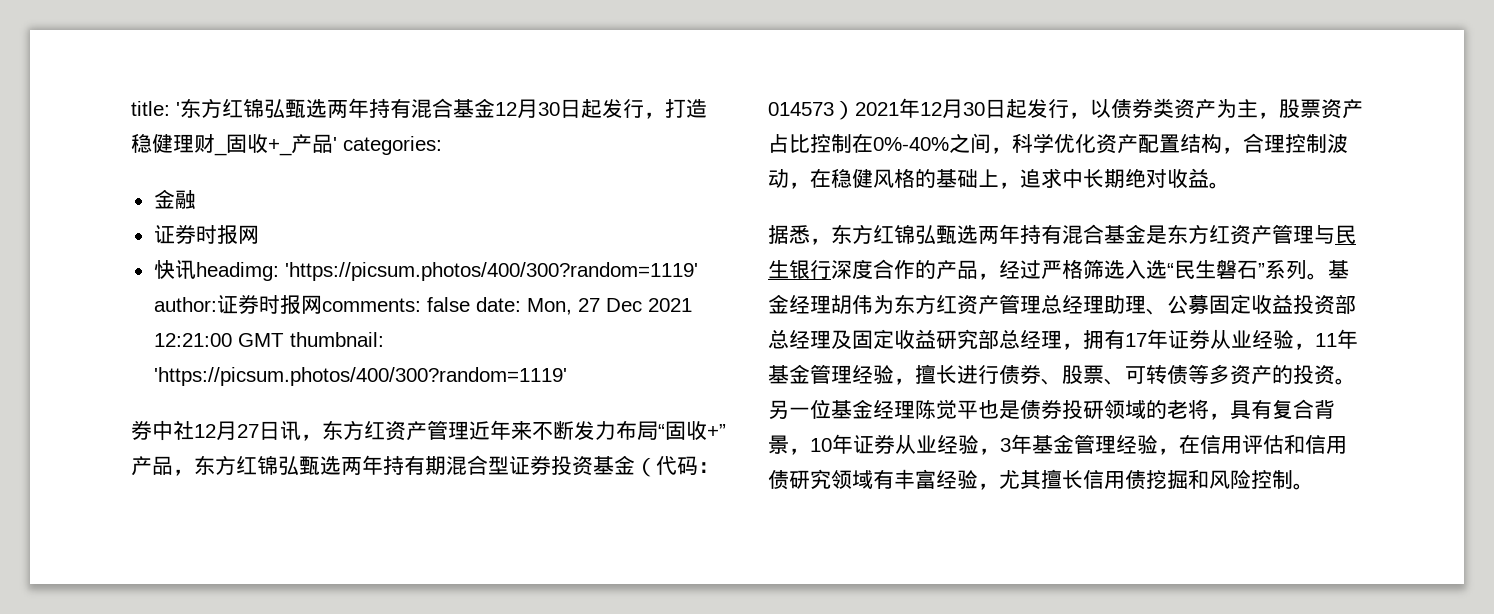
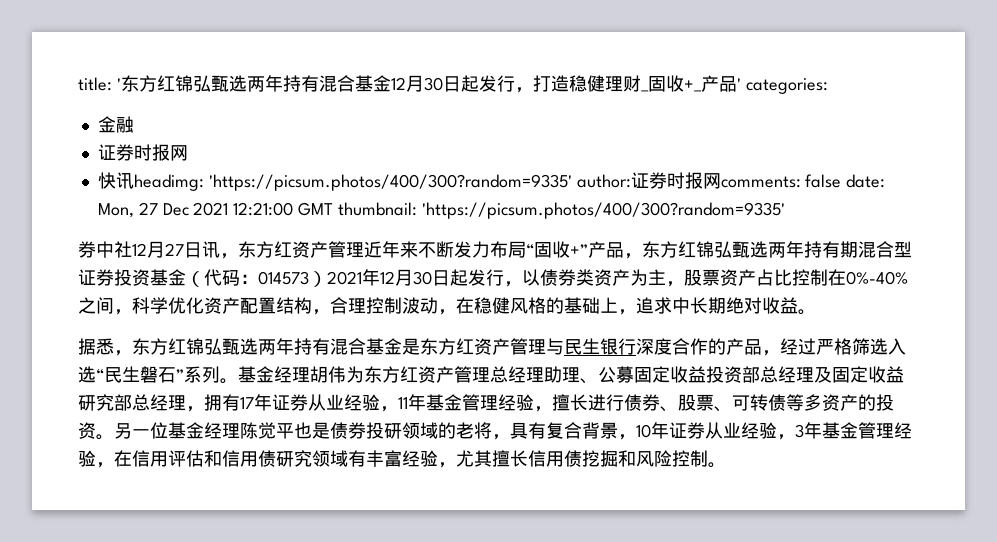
[284,262,698,281] 'https://picsum.photos/400/300?random=1119' -> [208,174,572,191] 'https://picsum.photos/400/300?random=9335'
[153,367,567,386] 'https://picsum.photos/400/300?random=1119' -> [421,202,785,219] 'https://picsum.photos/400/300?random=9335'

